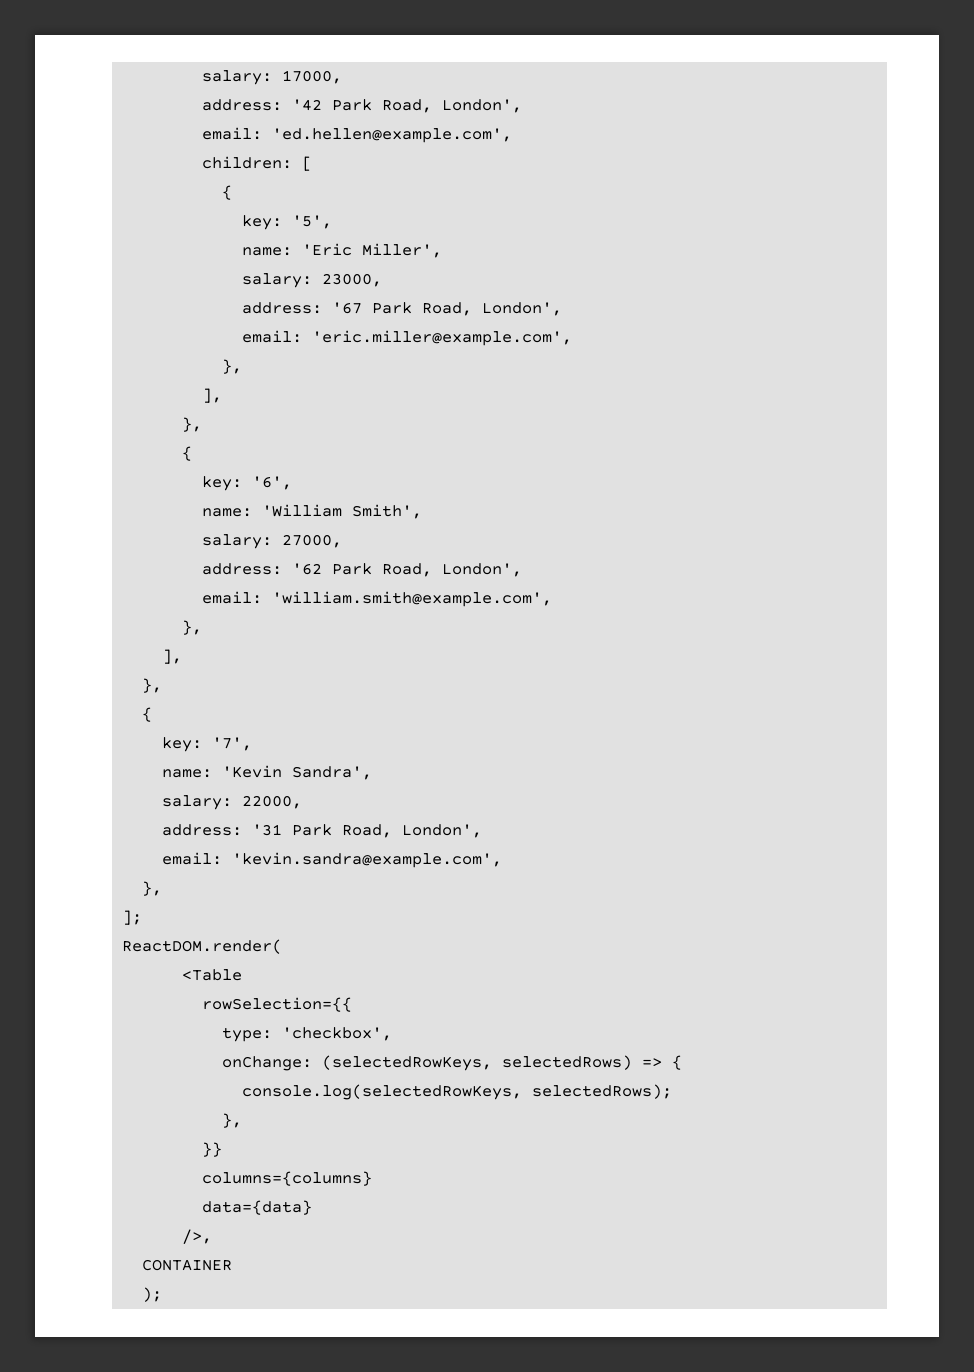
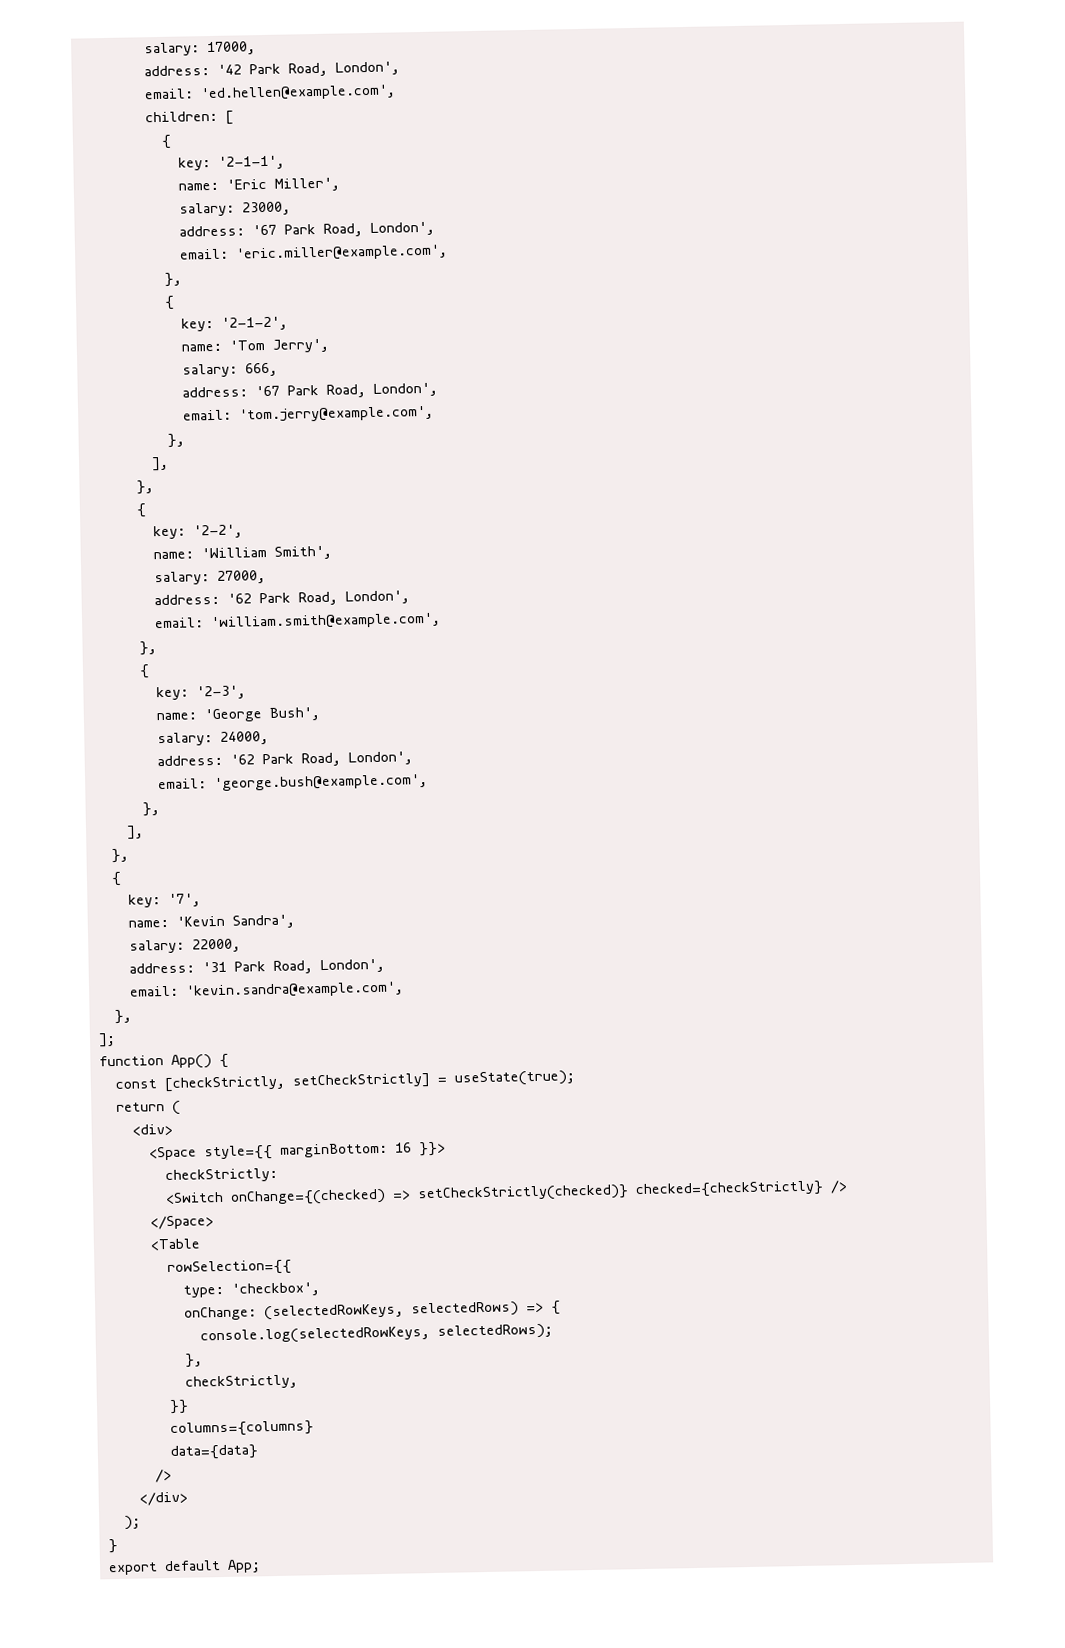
[291,215,332,229] '5', -> [218,155,286,170] '2-1-1',
[201,388,222,403] [181,417,202,432] [181,446,192,461] [201,476,292,491] // ], // }, // { // key: '6', -> [164,295,176,310] [181,316,289,332] [181,338,330,353] [182,362,279,378] [182,382,439,398] [183,405,435,423] [167,433,186,448] [151,456,170,472] [136,480,155,495] [136,503,148,518] [153,524,244,540] // { // key: '2-1-2', // name: 'Tom Jerry', // salary: 666, // address: '67 Park Road, London', // email: 'tom.jerry@example.com', // }, // ], // }, // { // key: '2-2',
(202, 627) none -> [139,664,151,679] [156,685,247,701] [156,707,321,723] [157,730,270,747] [157,751,414,767] [158,773,429,792] [142,802,161,817] // { // key: '2-3', // name: 'George Bush', // salary: 24000, // address: '62 Park Road, London', // email: 'george.bush@example.com', // },
[121,939,282,954] ReactDOM.render( -> [99,1053,230,1069] [115,1070,576,1093] [116,1100,182,1115] [132,1123,174,1136] [149,1141,447,1161] [165,1167,279,1184] [165,1180,849,1206] [150,1215,215,1230] function App() { // const [checkStrictly, setCheckStrictly] = useState(true); // return ( // <div> // <Space style={{ marginBottom: 16 }}> // checkStrictly: // <Switch onChange={(checked) => setCheckStrictly(checked)} checked={checkStrictly} /> // </Space>
(242, 1120) none -> [185,1374,299,1390] // checkStrictly,
[181,1229,212,1244] [141,1259,232,1271] />, // CONTAINER -> [155,1468,173,1483] [139,1491,189,1506] /> // </div>
(162, 1294) none -> [108,1539,119,1554] [108,1559,262,1576] // } // export default App;

